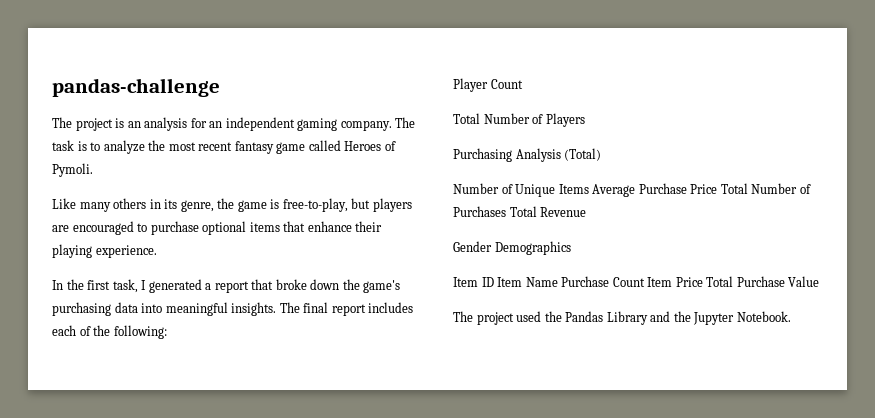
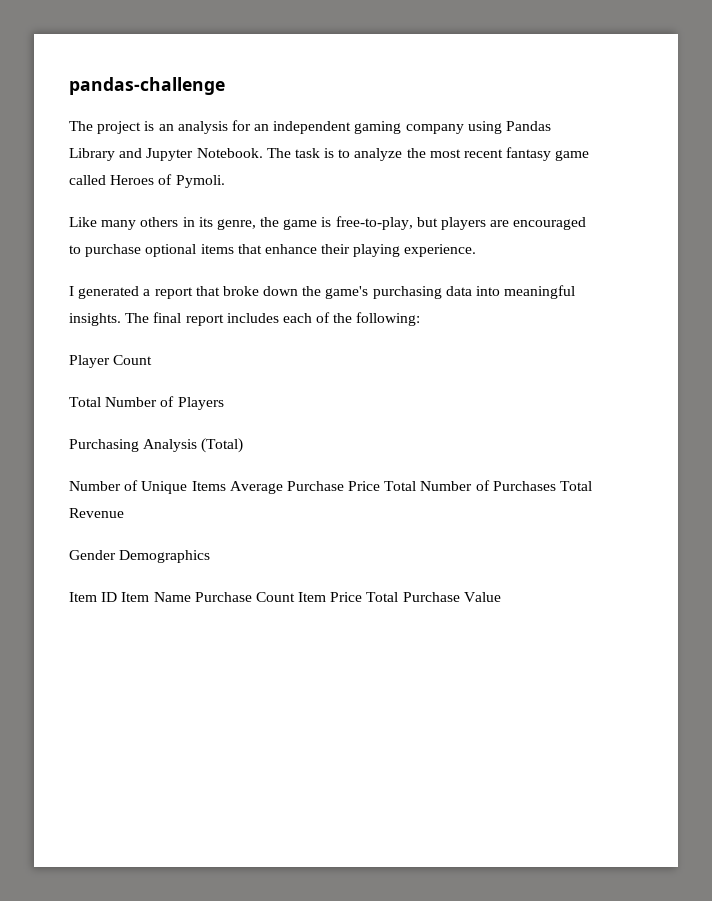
[340,120,392,131] company. -> [405,121,552,134] [69,148,263,161] company using Pandas Library and Jupyter Notebook.
[52,279,138,293] In the first task, -> (477, 250) none
[453,311,791,325] // The project used the Pandas Library and the Jupyter Notebook. -> (501, 597) none

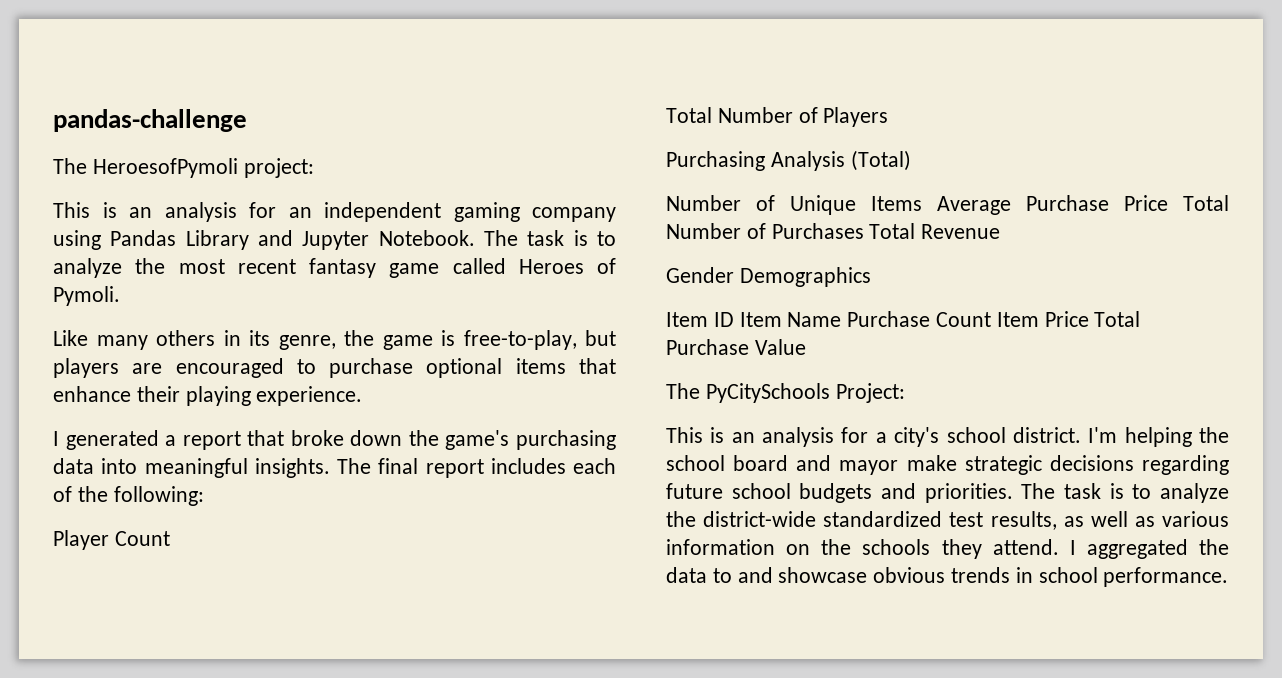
[97,121,142,134] project -> [92,158,314,178] [53,202,90,218] HeroesofPymoli project: // This
(501, 597) none -> [666,383,905,403] [666,427,1229,447] [666,455,1229,475] [666,483,1229,503] [666,511,1229,530] [666,539,1229,559] [666,567,1229,587] // The PyCitySchools Project: // This is an analysis for a city's school district. I'm helping the school board and mayor make strategic decisions regarding future school budgets and priorities. The task is to analyze the district-wide standardized test results, as well as various information on the schools they attend. I aggregated the data to and showcase obvious trends in school performance.

